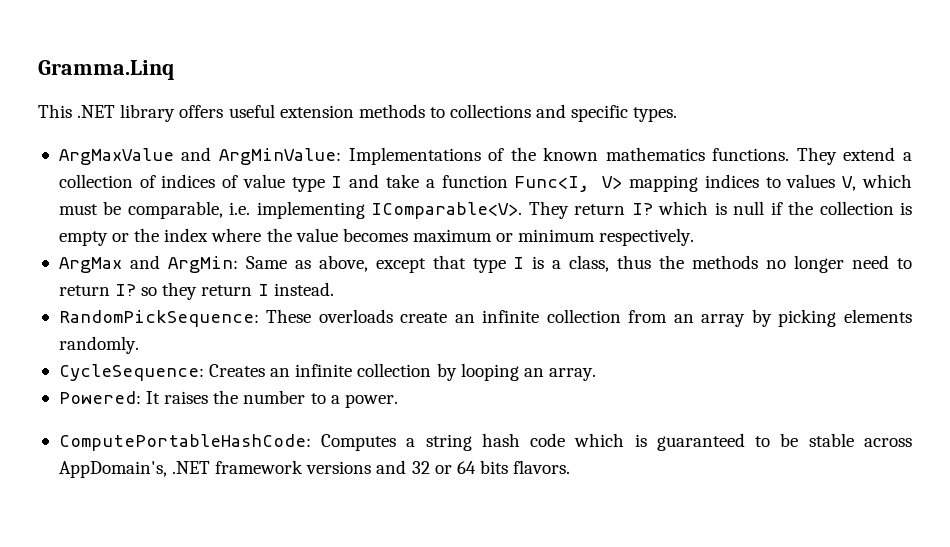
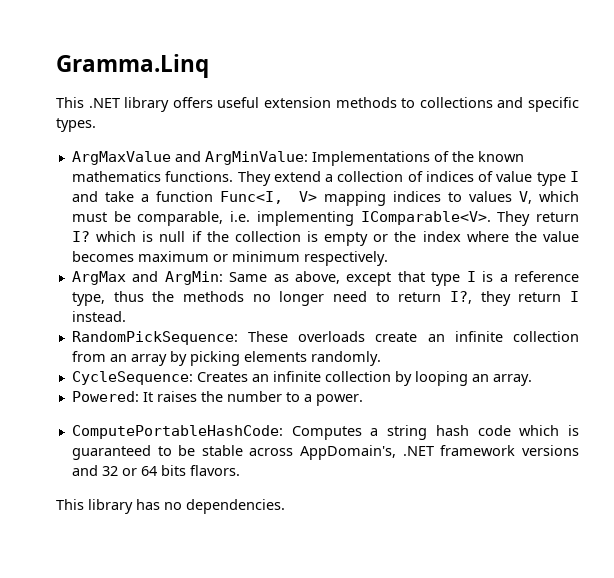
[569,255,610,272] class, -> [514,271,580,282] [71,292,105,306] reference type,
[115,284,158,296] I? so -> [449,291,472,304] I?,
(571, 467) none -> [56,499,285,514] // This library has no dependencies.

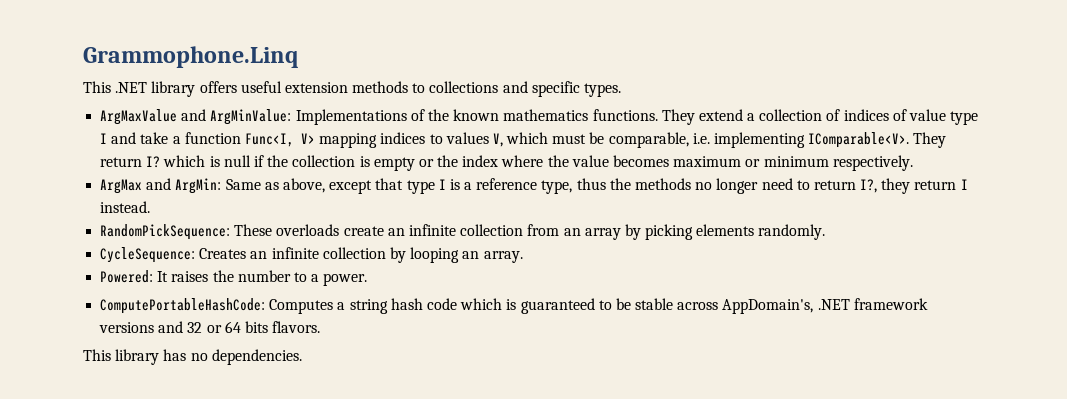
[56,54,209,78] Gramma.Linq -> [83,46,298,68] Grammophone.Linq

